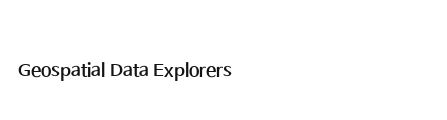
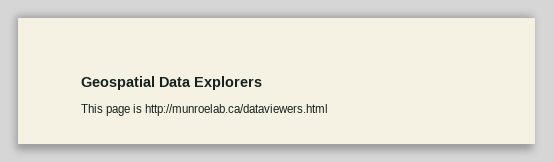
(233, 71) none -> [81,104,329,116] // This page is http://munroelab.ca/dataviewers.html

